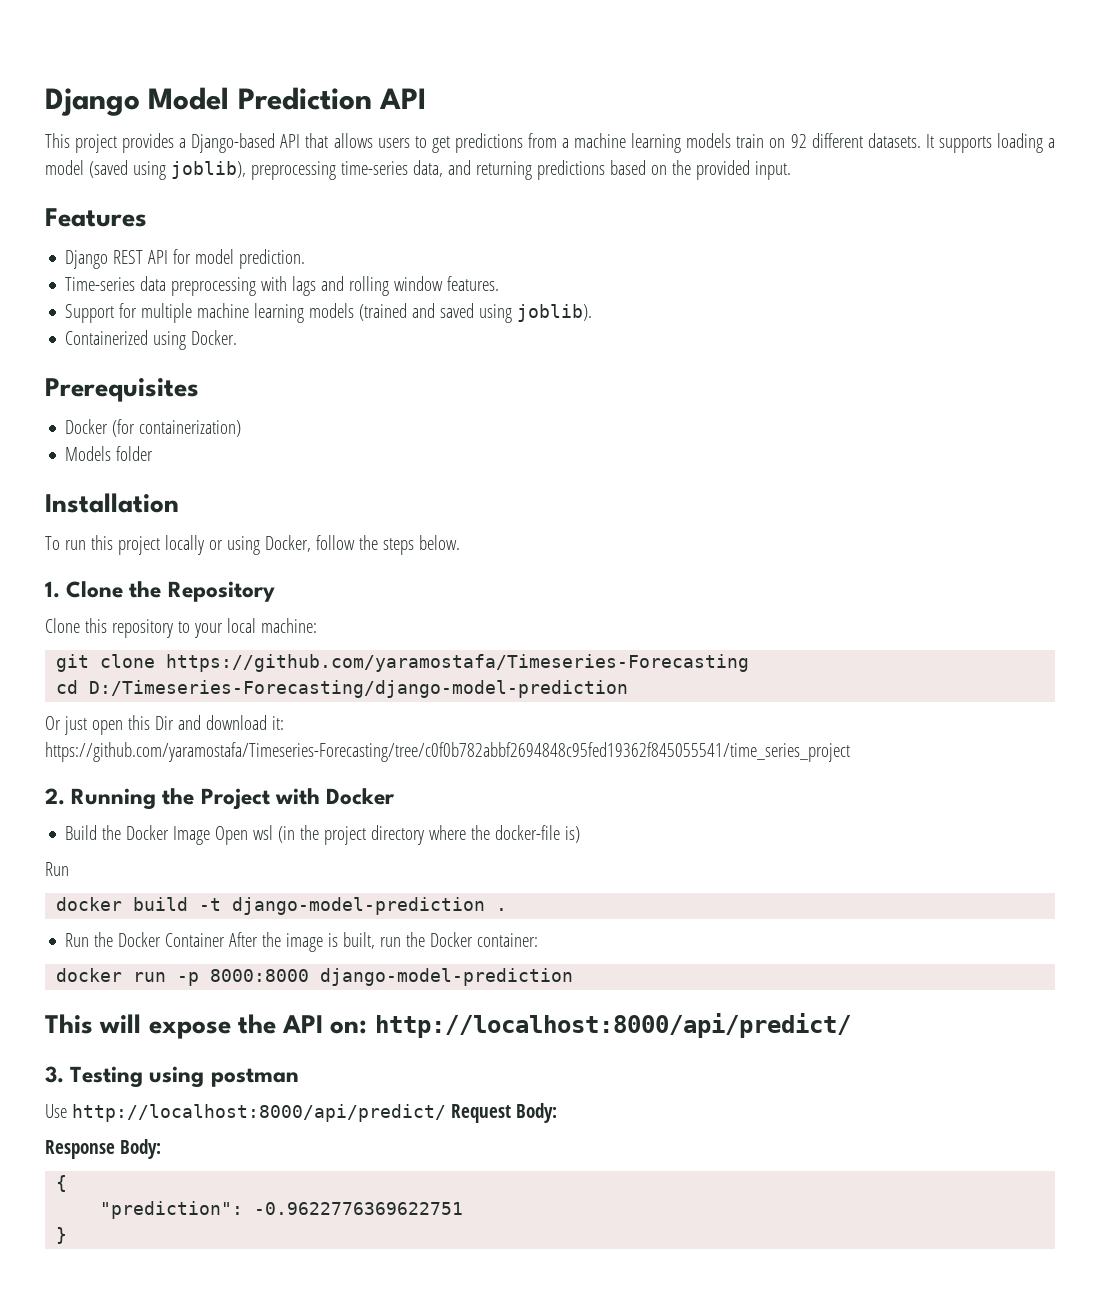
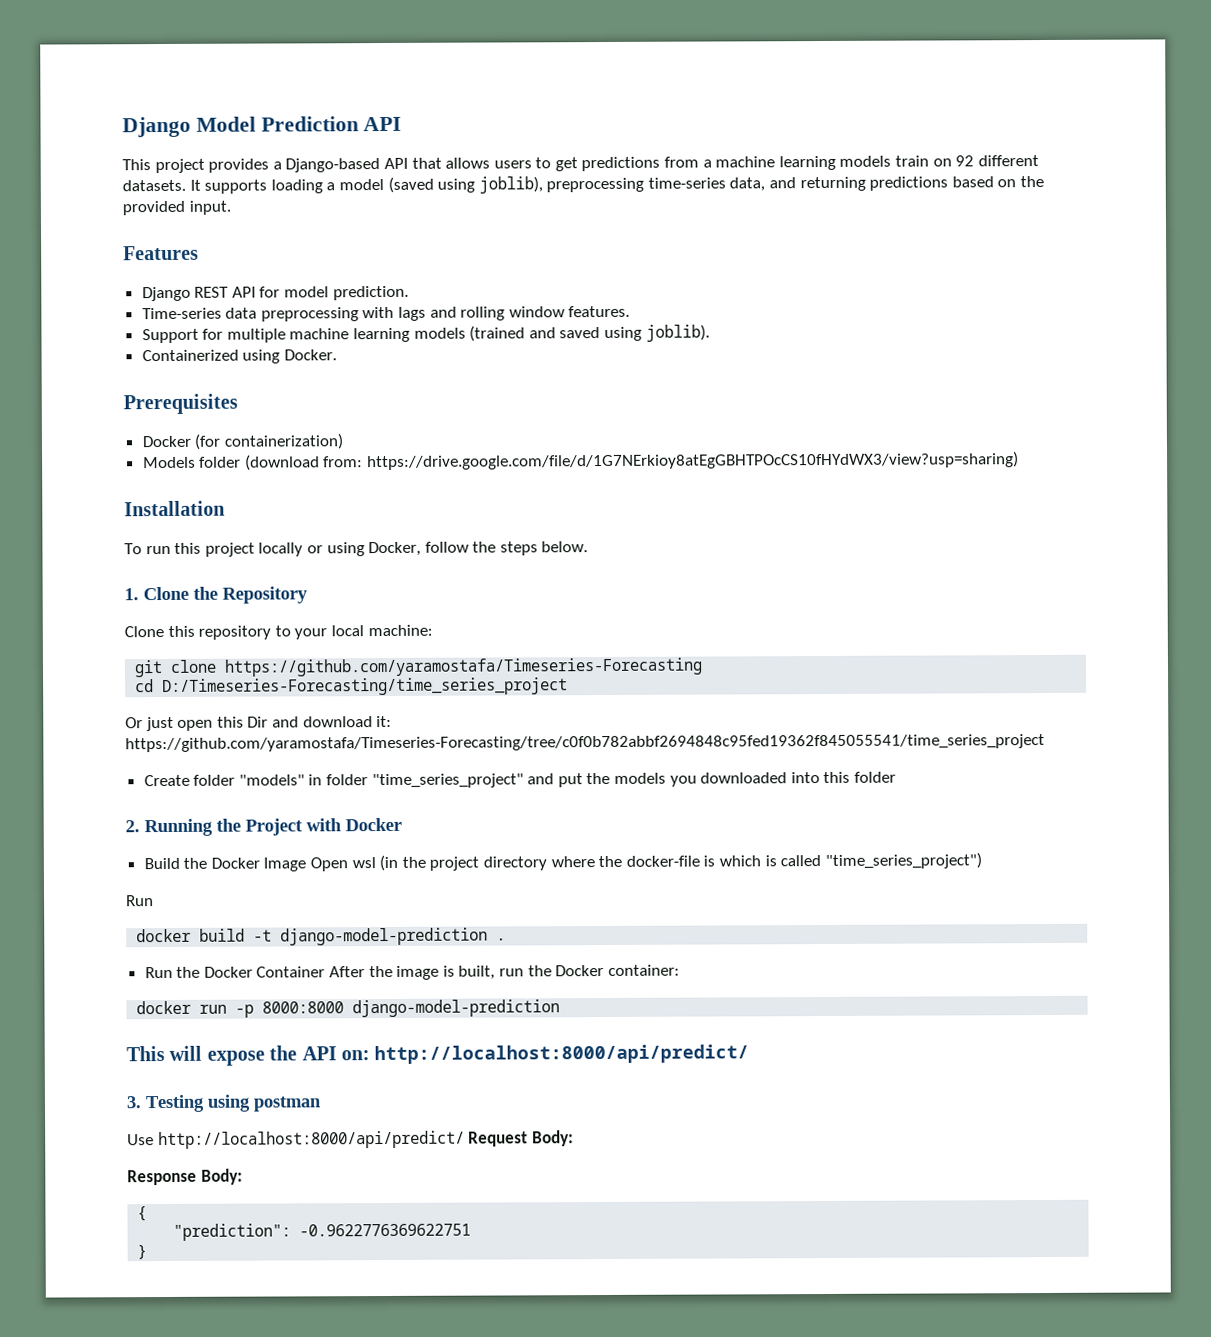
(154, 453) none -> [244,451,1020,471] (download from: https://drive.google.com/file/d/1G7NErkioy8atEgGBHTPOcCS10fHYdWX3/view?usp=sharing)
[89,680,629,698] D:/Timeseries-Forecasting/django-model-prediction -> [162,677,569,697] D:/Timeseries-Forecasting/time_series_project
(850, 752) none -> [143,771,896,789] // Create folder "models" in folder "time_series_project" and put the models you downloaded into this folder
[565,826,581,843] is) -> [703,852,982,870] is which is called "time_series_project")

